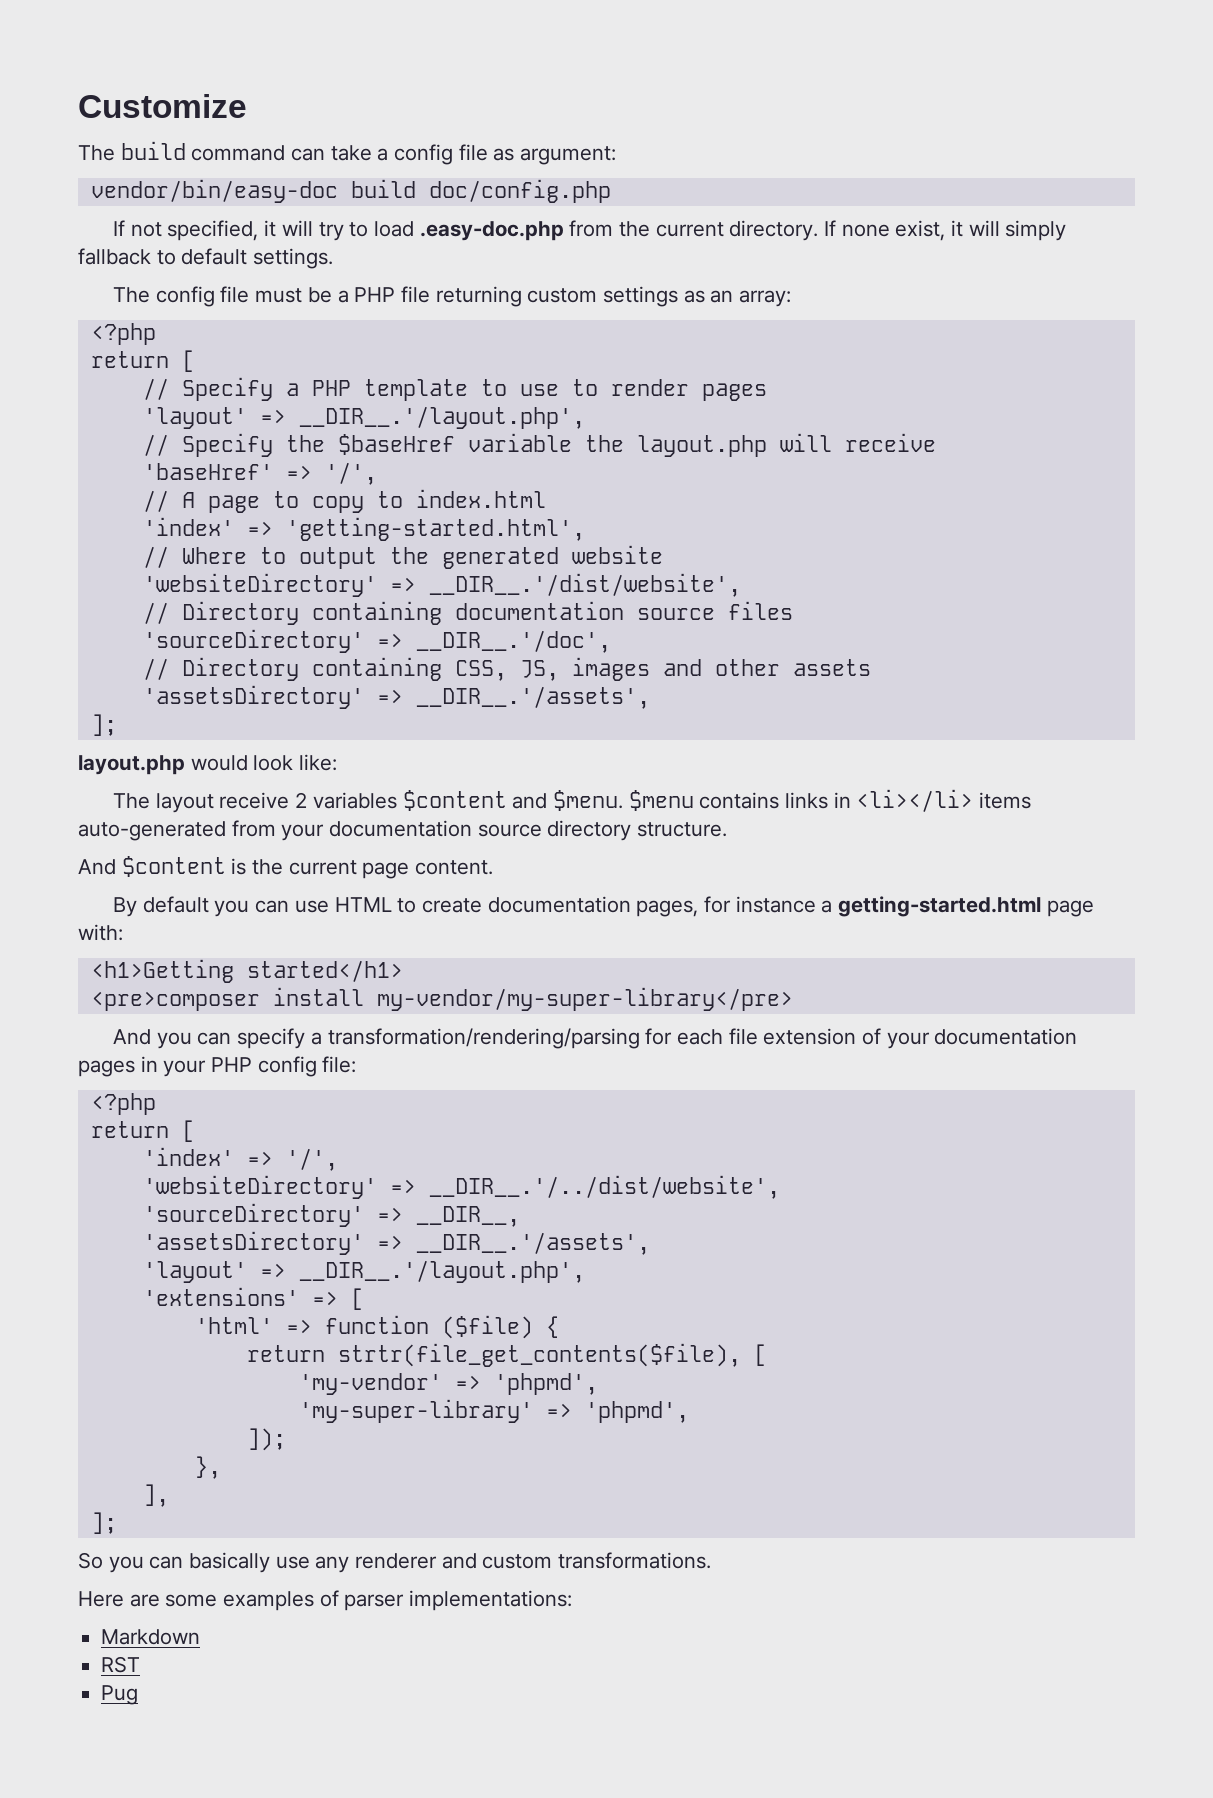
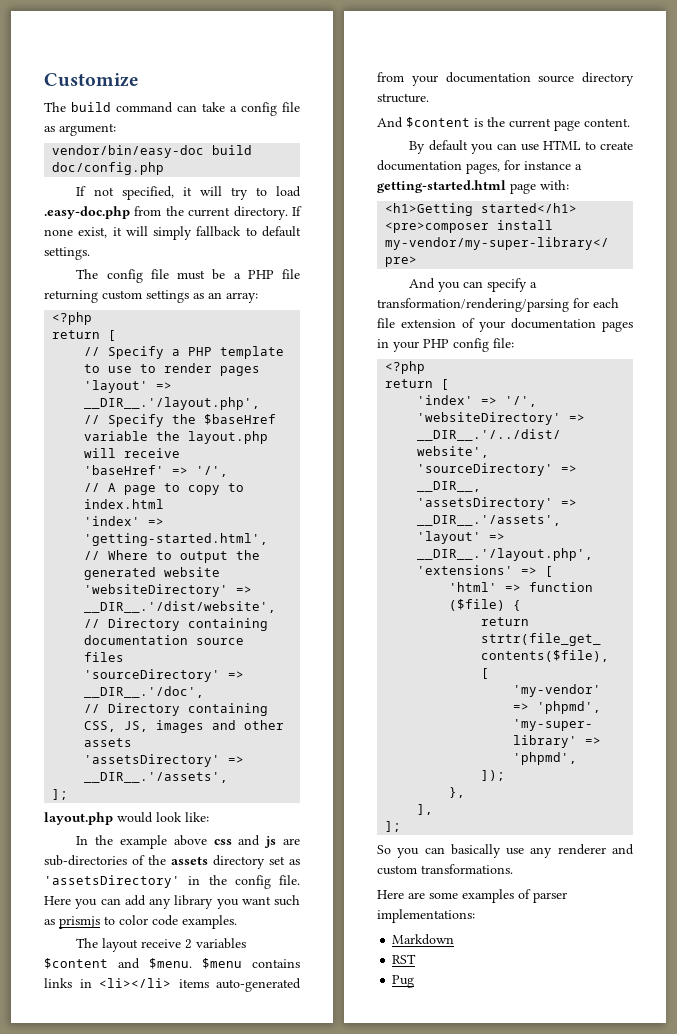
(338, 762) none -> [76,835,300,849] [44,855,300,869] [44,875,300,889] [44,895,300,909] [44,915,237,929] // In the example above css and js are sub-directories of the assets directory set as 'assetsDirectory' in the config file. Here you can add any library you want such as prismjs to color code examples.

